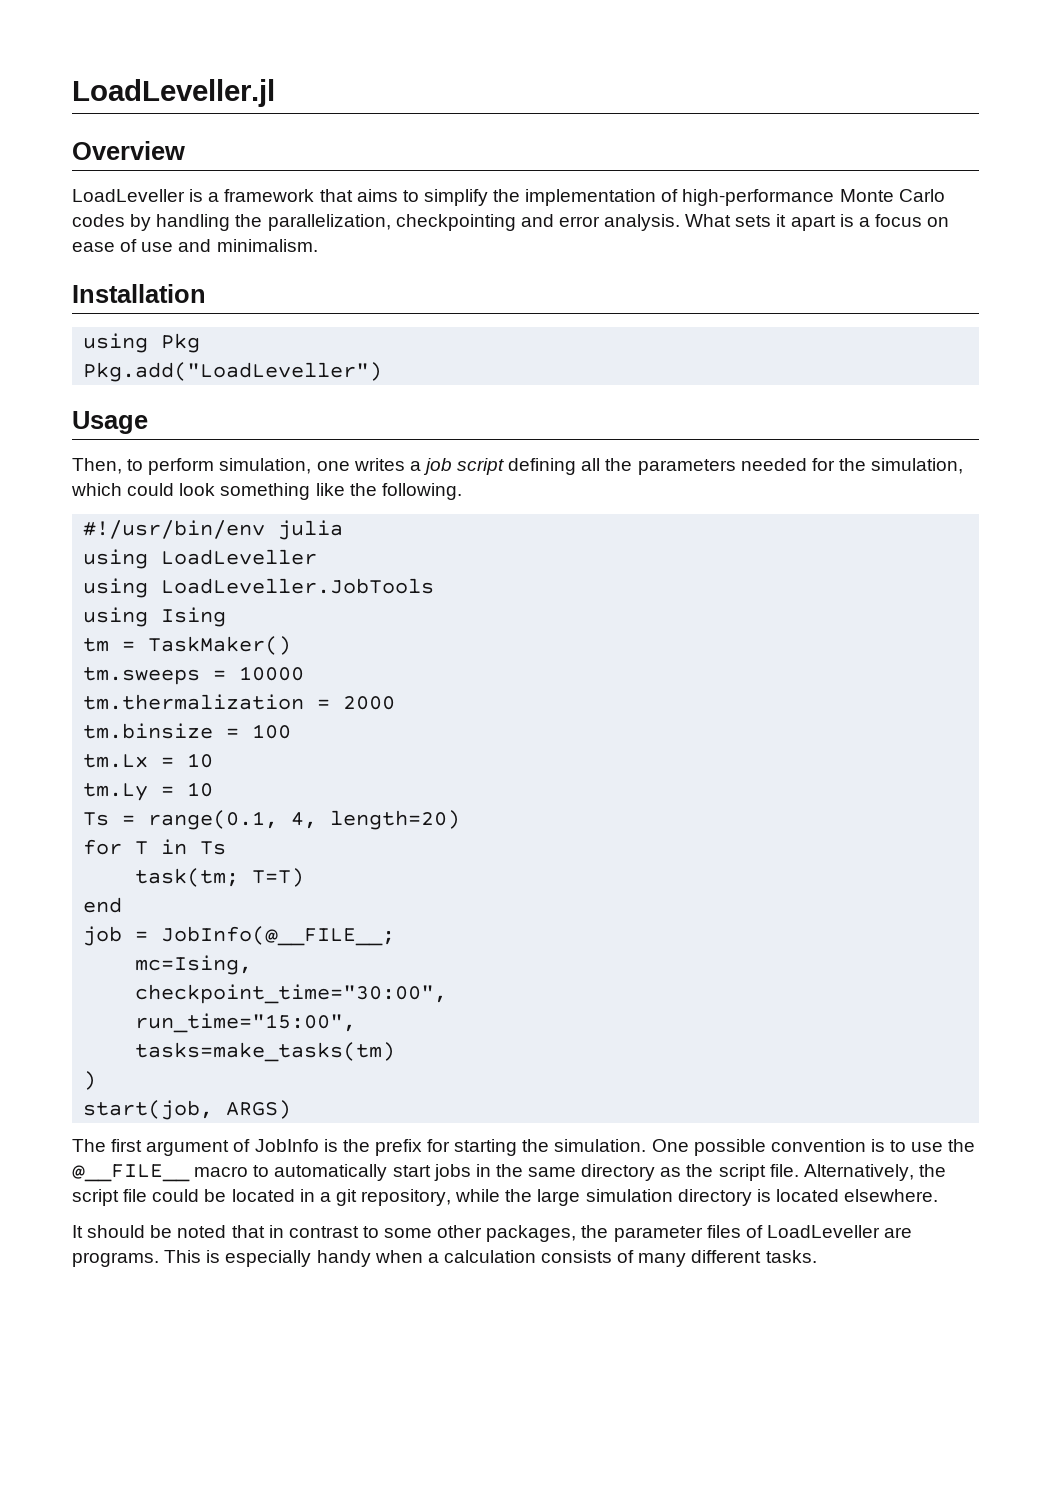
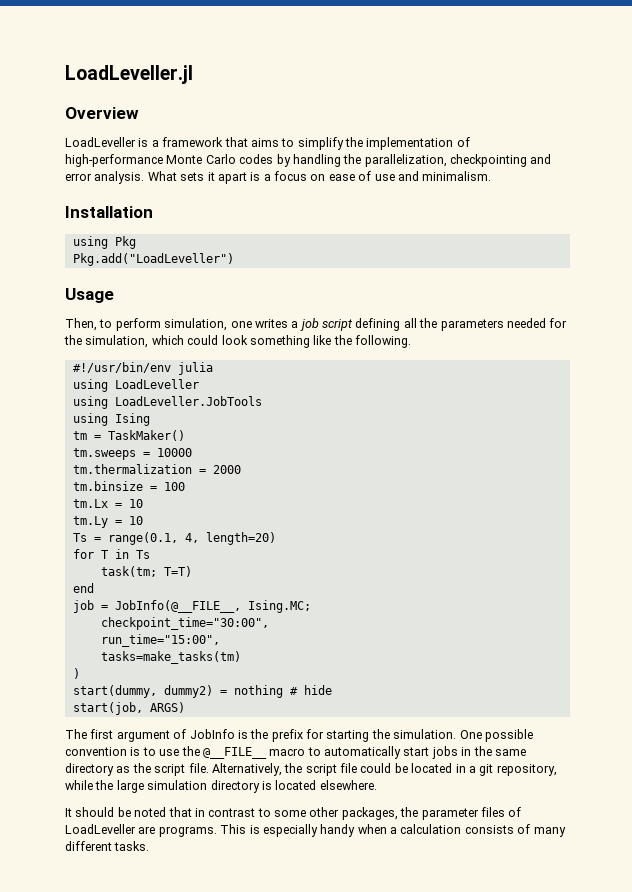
[161,926,396,946] [135,955,253,975] JobInfo(@__FILE__; // mc=Ising, -> [114,600,311,613] JobInfo(@__FILE__, Ising.MC;
(97, 1080) none -> [72,685,332,698] // start(dummy, dummy2) = nothing # hide

